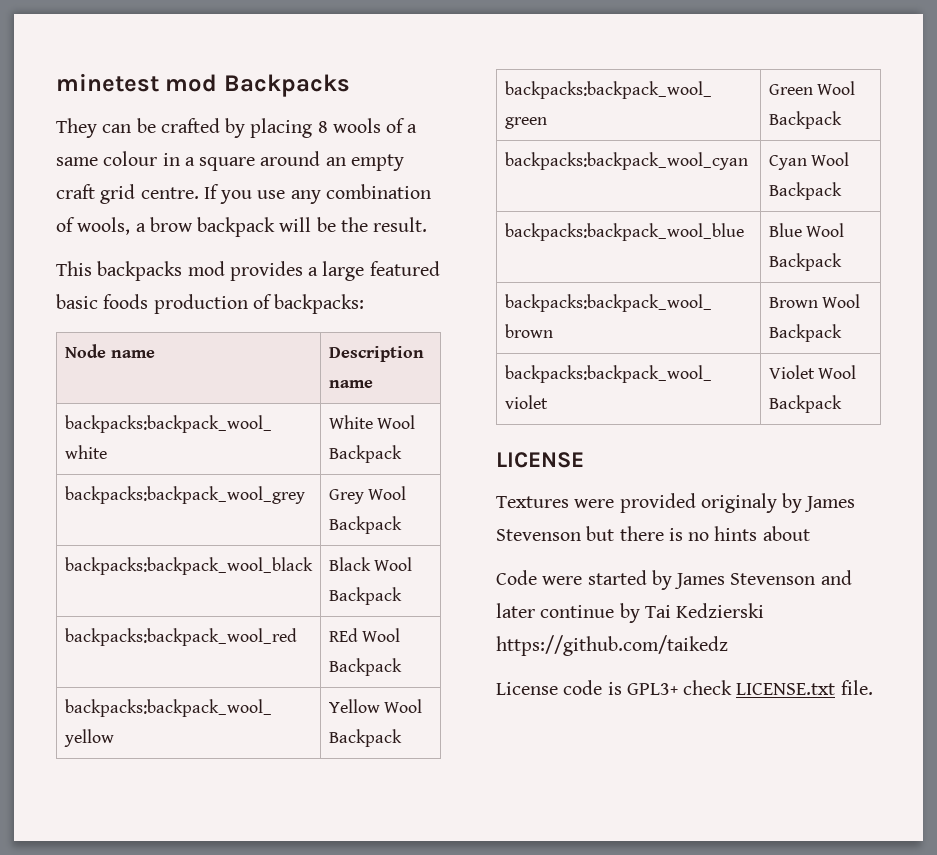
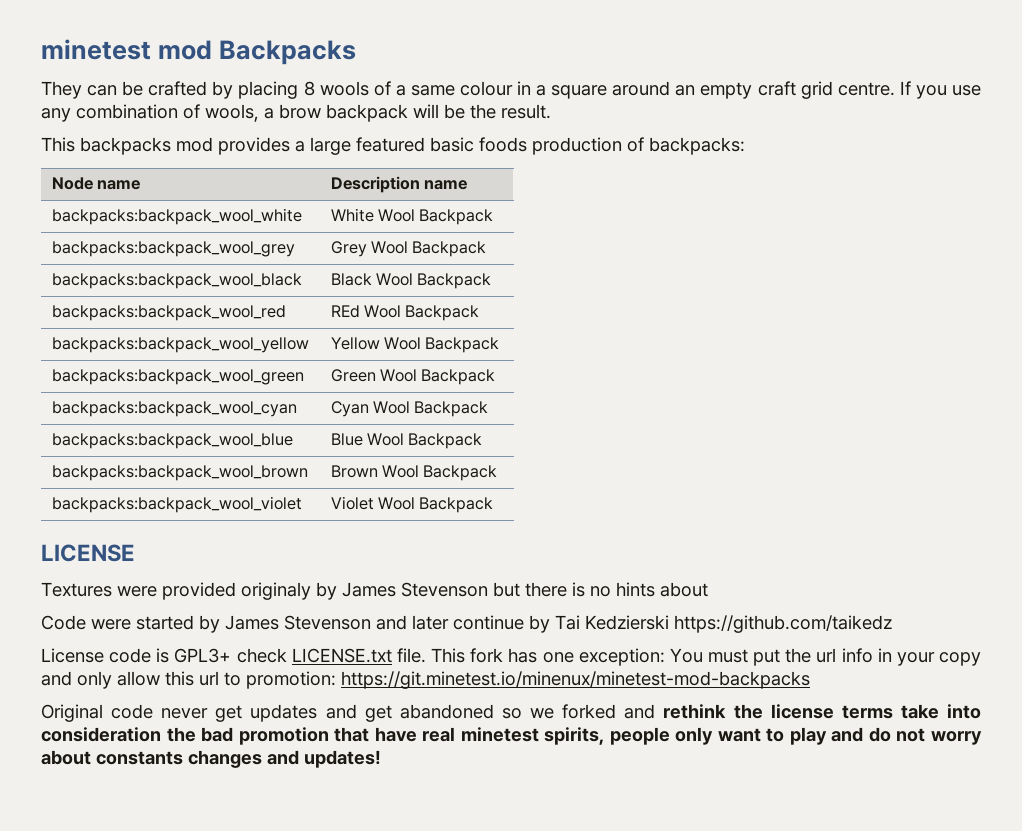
(873, 687) none -> [431,648,981,666] [41,671,810,689] [41,704,982,722] [41,727,982,745] [41,750,381,768] This fork has one exception: You must put the url info in your copy and only allow this url to promotion: https://git.minetest.io/minenux/minetest-mod-backpacks // Original code never get updates and get abandoned so we forked and rethink the license terms take into consideration the bad promotion that have real minetest spirits, people only want to play and do not worry about constants changes and updates!

